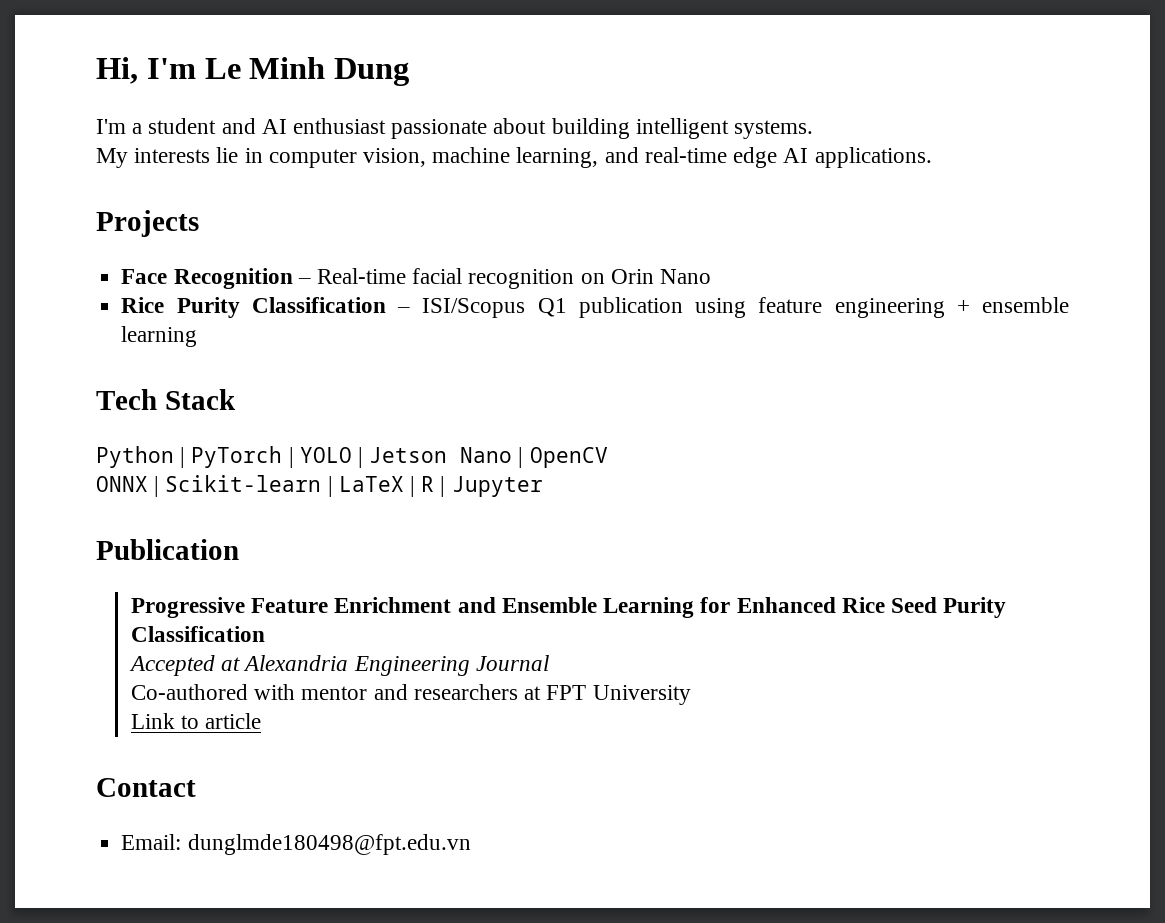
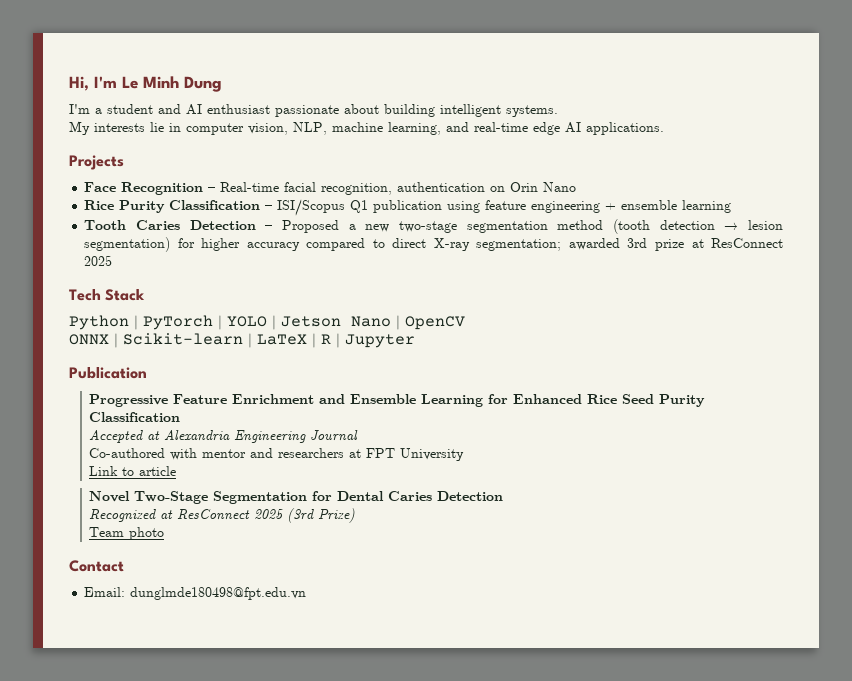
(427, 157) none -> [293,122,327,135] NLP,
[468,269,575,289] recognition -> [321,182,486,195] recognition, authentication
(198, 336) none -> [84,219,783,234] [84,237,783,252] [84,255,113,266] // Tooth Caries Detection – Proposed a new two-stage segmentation method (tooth detection → lesion segmentation) for higher accuracy compared to direct X-ray segmentation; awarded 3rd prize at ResConnect 2025
(262, 721) none -> [89,491,504,504] [89,508,356,523] [89,527,165,540] // Novel Two-Stage Segmentation for Dental Caries Detection // Recognized at ResConnect 2025 (3rd Prize) // Team photo

